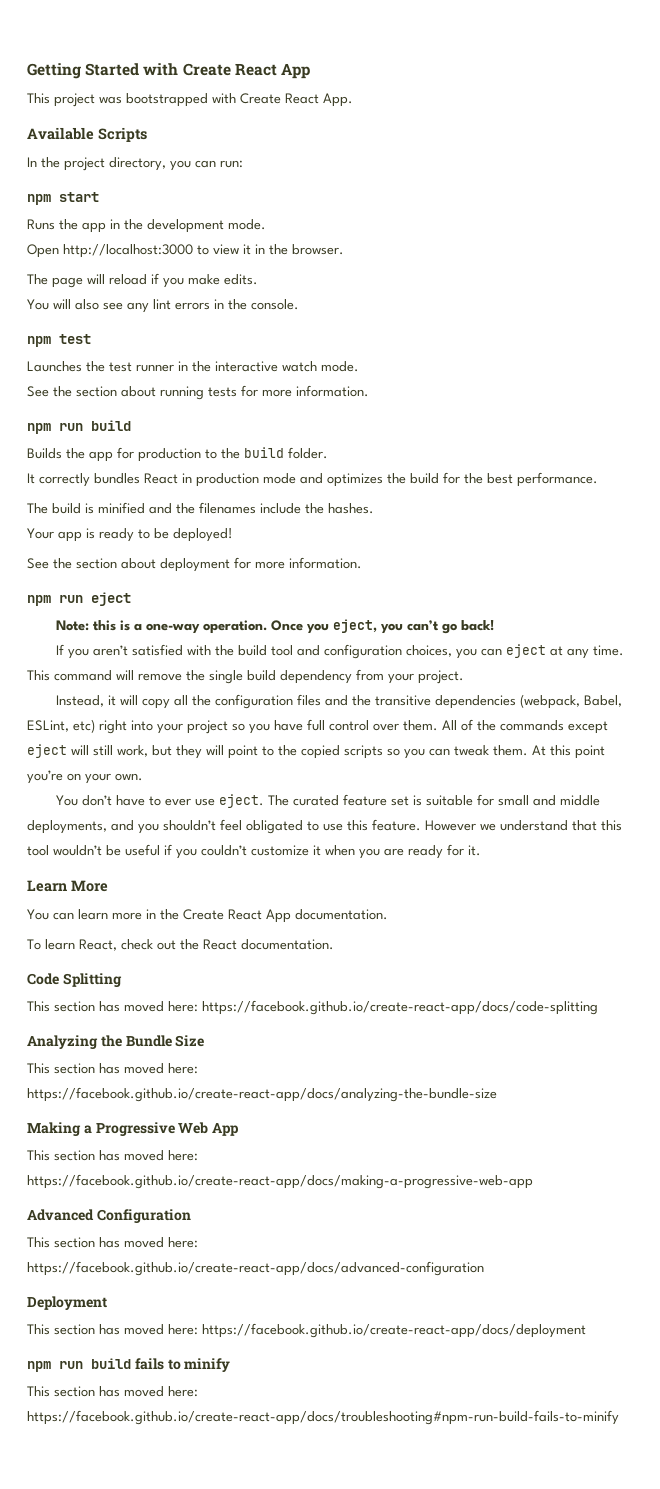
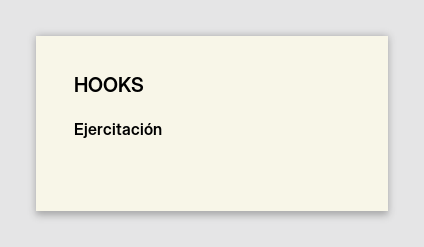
[27,63,310,79] [27,93,353,107] [27,127,147,142] [27,157,243,171] [27,192,99,205] [27,219,266,233] [27,244,344,258] [27,273,258,288] [27,299,299,313] [27,334,91,347] [27,361,359,372] [27,385,369,400] [27,420,131,434] [27,447,328,462] [27,472,598,487] [27,502,374,514] [27,528,233,542] [27,557,362,572] [27,592,131,606] [55,619,494,634] [55,644,624,659] [27,669,464,684] [55,694,622,709] [27,719,608,734] [27,744,605,759] [27,770,143,784] [55,794,600,808] [27,819,622,834] [27,844,481,859] [27,880,108,892] [27,909,388,923] [27,939,334,951] [27,973,122,987] [27,1000,598,1015] [27,1035,205,1049] [27,1063,198,1074] [27,1087,497,1102] [27,1122,240,1136] [27,1150,198,1161] [27,1174,533,1189] [27,1209,191,1223] [27,1237,198,1248] [27,1261,484,1276] [27,1296,107,1310] [27,1323,586,1338] [27,1358,231,1372] [27,1386,198,1397] [27,1410,619,1425] Getting Started with Create React App // This project was bootstrapped with Create React App. // Available Scripts // In the project directory, you can run: // npm start // Runs the app in the development mode. // Open http://localhost:3000 to view it in the browser. // The page will reload if you make edits. // You will also see any lint errors in the console. // npm test // Launches the test runner in the interactive watch mode. // See the section about running tests for more information. // npm run build // Builds the app for production to the build folder. // It correctly bundles React in production mode and optimizes the build for the best performance. // The build is minified and the filenames include the hashes. // Your app is ready to be deployed! // See the section about deployment for more information. // npm run eject // Note: this is a one-way operation. Once you eject, you can’t go back! // If you aren’t satisfied with the build tool and configuration choices, you can eject at any time. This command will remove the single build dependency from your project. // Instead, it will copy all the configuration files and the transitive dependencies (webpack, Babel, ESLint, etc) right into your project so you have full control over them. All of the commands except eject will still work, but they will point to the copied scripts so you can tweak them. At this point you’re on your own. // You don’t have to ever use eject. The curated feature set is suitable for small and middle deployments, and you shouldn’t feel obligated to use this feature. However we understand that this tool wouldn’t be useful if you couldn’t customize it when you are ready for it. // Learn More // You can learn more in the Create React App documentation. // To learn React, check out the React documentation. // Code Splitting // This section has moved here: https://facebook.github.io/create-react-app/docs/code-splitting // Analyzing the Bundle Size // This section has moved here: https://facebook.github.io/create-react-app/docs/analyzing-the-bundle-size // Making a Progressive Web App // This section has moved here: https://facebook.github.io/create-react-app/docs/making-a-progressive-web-app // Advanced Configuration // This section has moved here: https://facebook.github.io/create-react-app/docs/advanced-configuration // Deployment // This section has moved here: https://facebook.github.io/create-react-app/docs/deployment // npm run build fails to minify // This section has moved here: https://facebook.github.io/create-react-app/docs/troubleshooting#npm-run-build-fails-to-minify -> [74,77,144,92] [74,123,162,138] HOOKS // Ejercitación

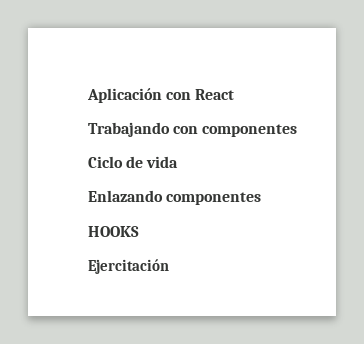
(74, 84) none -> [87,88,235,103] [88,122,298,137] [88,156,179,168] [88,190,262,205] Aplicación con React // Trabajando con componentes // Ciclo de vida // Enlazando componentes //

